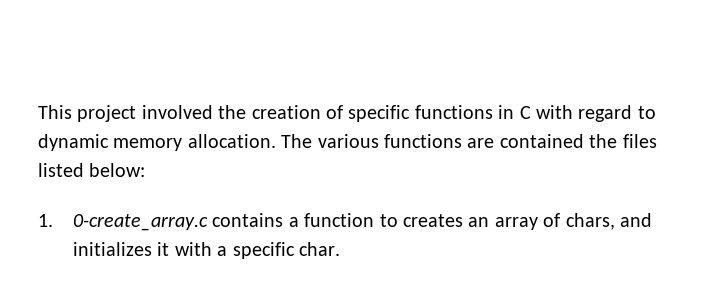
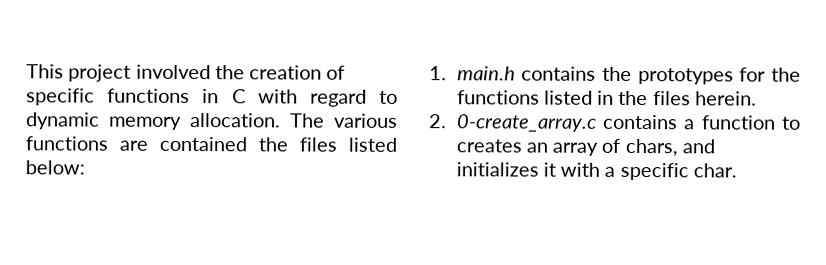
(53, 220) none -> [456,66,801,85] [456,90,757,106] [429,114,447,129] main.h contains the prototypes for the functions listed in the files herein. // 2.

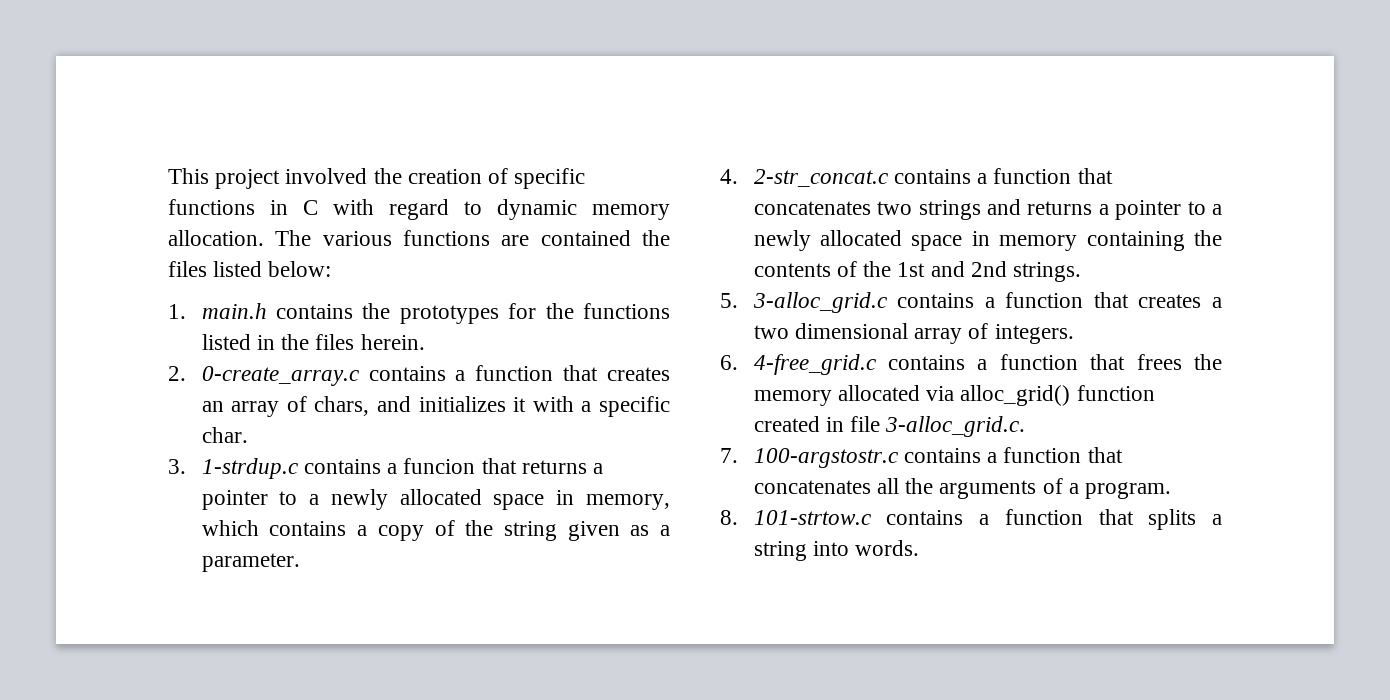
[782,116,801,130] to -> [563,365,599,381] that
(737, 170) none -> [168,458,603,479] [201,489,670,510] [201,520,670,541] [201,553,300,572] [720,168,1113,187] [753,199,1222,220] [753,230,1222,251] [753,261,1081,282] [720,292,1222,313] [753,323,1074,344] [720,354,1222,375] [753,385,1155,406] [753,416,1026,437] [720,447,1123,468] [753,478,1171,499] [720,509,1222,530] [753,540,920,561] // 3. 1-strdup.c contains a funcion that returns a pointer to a newly allocated space in memory, which contains a copy of the string given as a parameter. // 4. 2-str_concat.c contains a function that concatenates two strings and returns a pointer to a newly allocated space in memory containing the contents of the 1st and 2nd strings. // 5. 3-alloc_grid.c contains a function that creates a two dimensional array of integers. // 6. 4-free_grid.c contains a function that frees the memory allocated via alloc_grid() function created in file 3-alloc_grid.c. // 7. 100-argstostr.c contains a function that concatenates all the arguments of a program. // 8. 101-strtow.c contains a function that splits a string into words.

